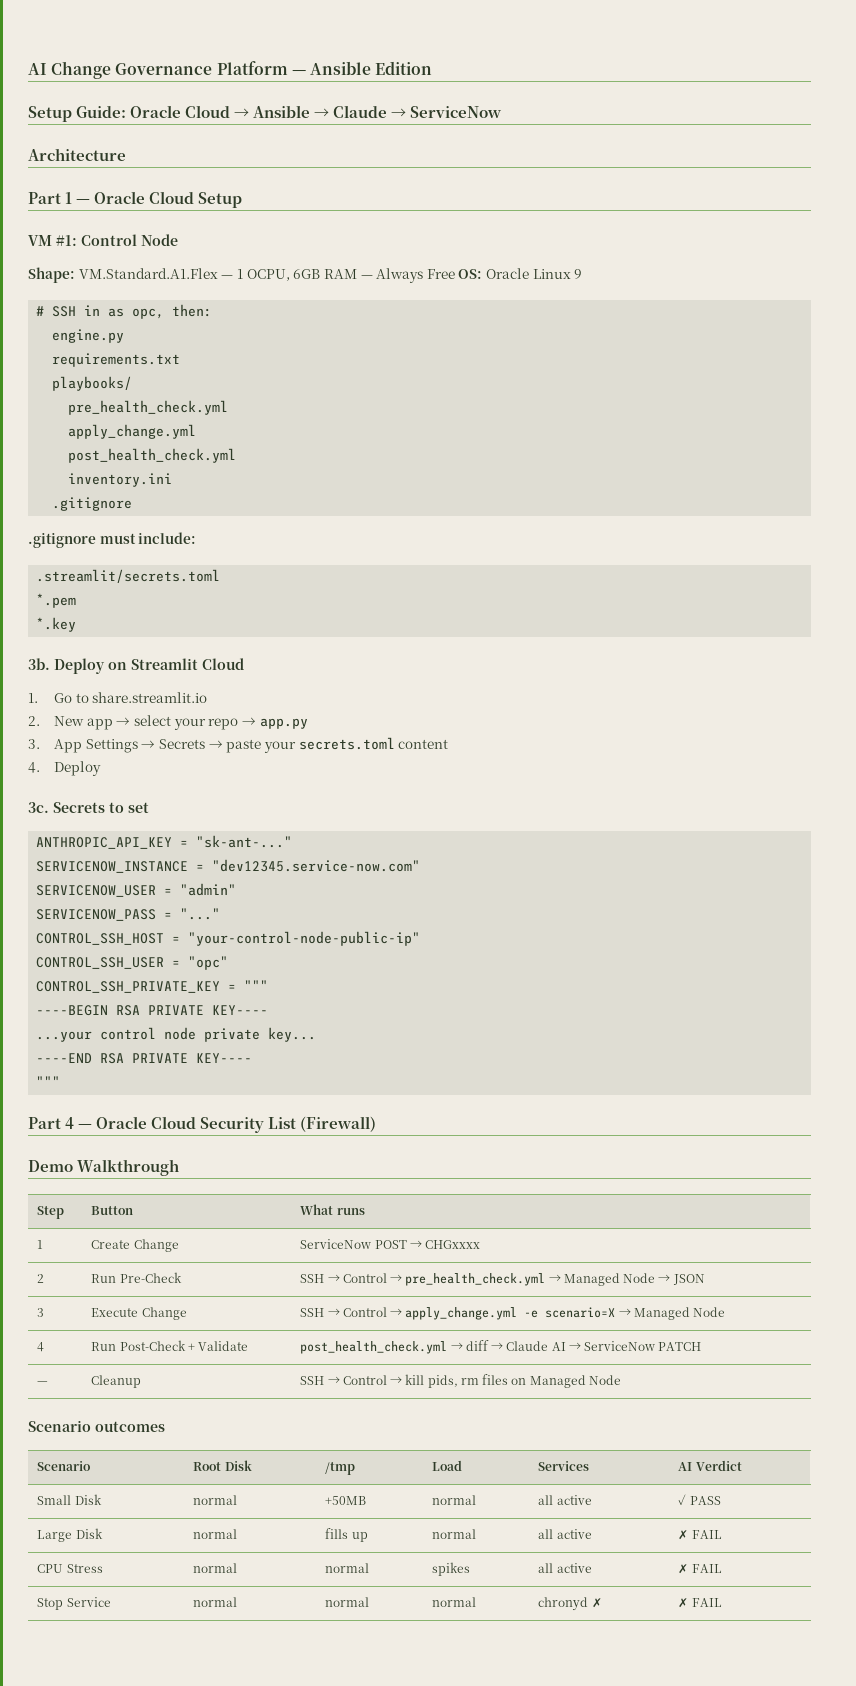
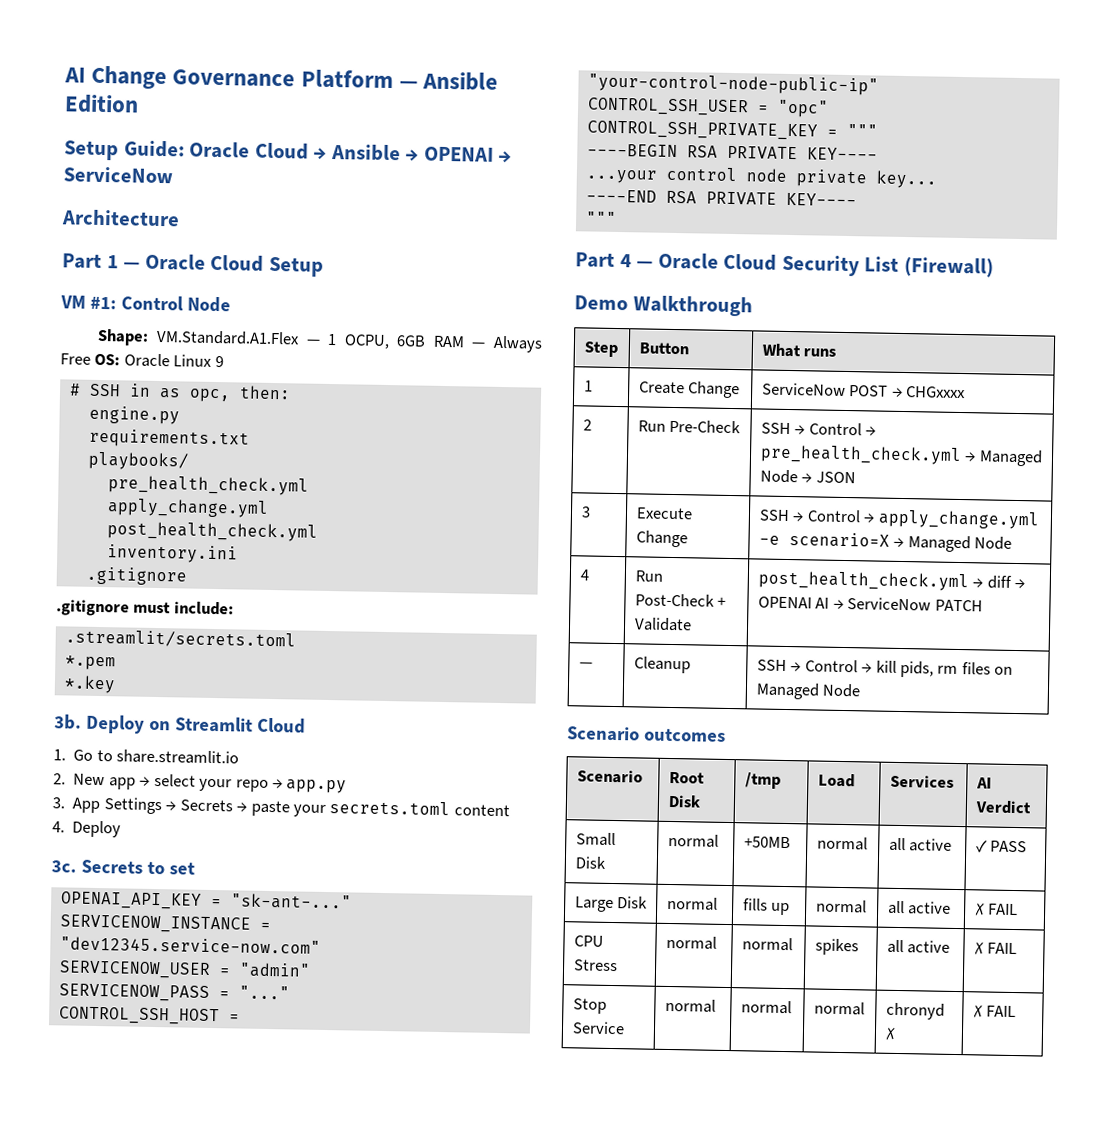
[333,105,388,118] Claude -> [423,146,494,162] OPENAI
[36,837,173,849] ANTHROPIC_API_KEY -> [60,891,202,910] OPENAI_API_KEY
[506,1341,549,1351] Claude -> [757,596,812,609] OPENAI

